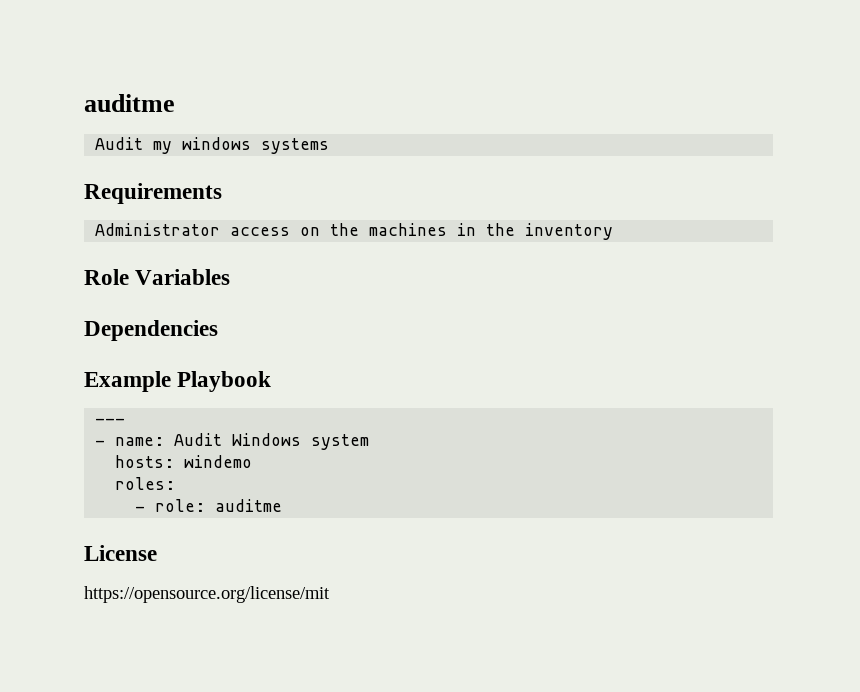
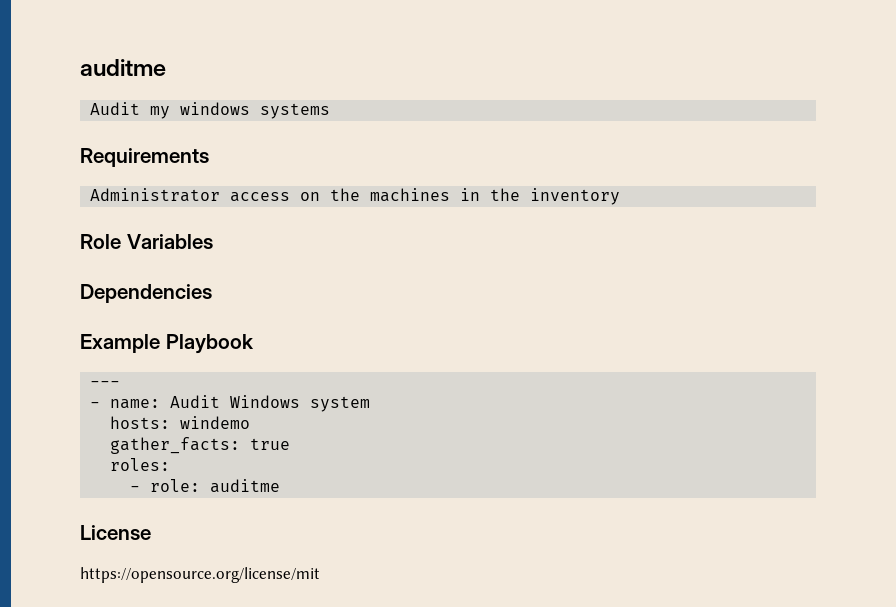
(253, 461) none -> [110,437,291,454] // gather_facts: true

